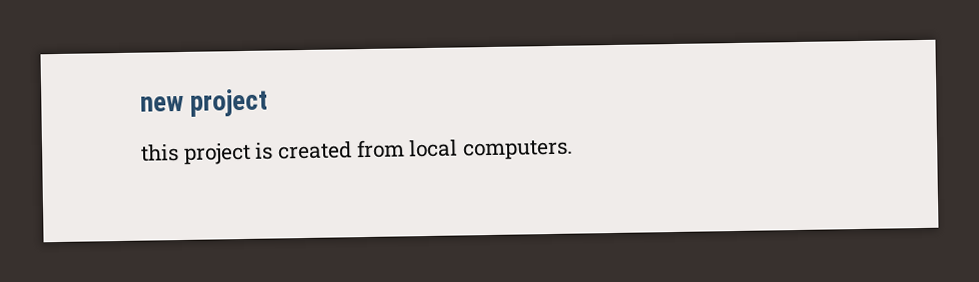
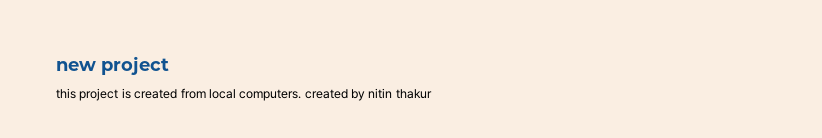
(574, 150) none -> [304,88,432,101] created by nitin thakur

